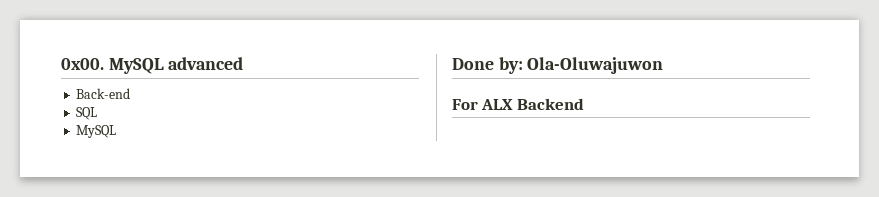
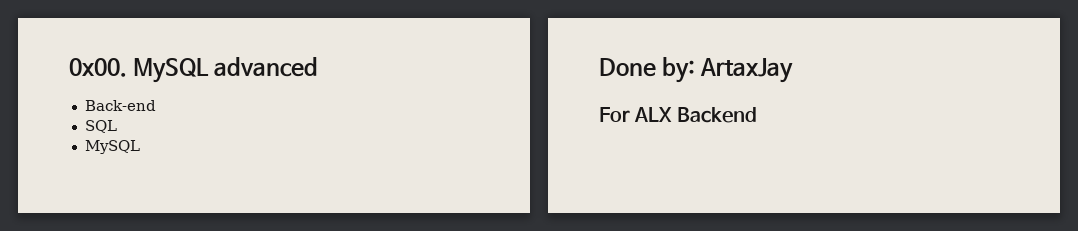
[527,57,664,74] Ola-Oluwajuwon -> [700,58,794,83] ArtaxJay

